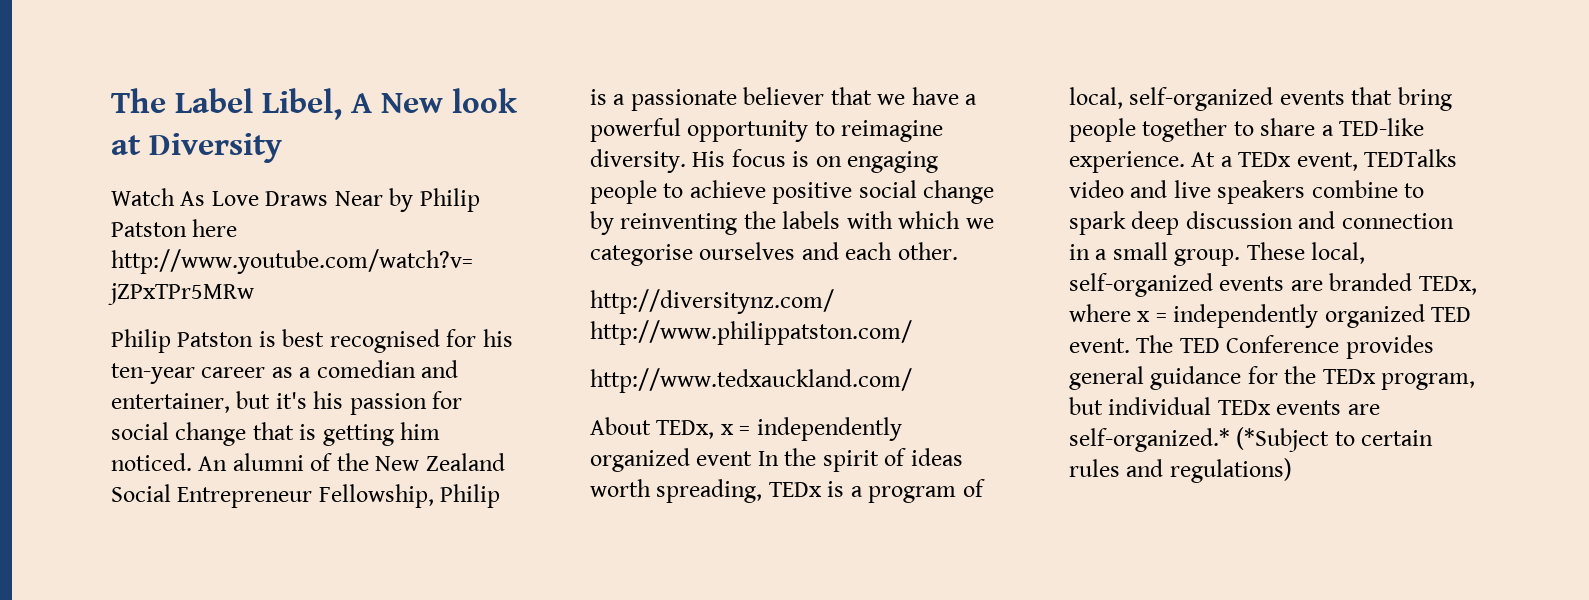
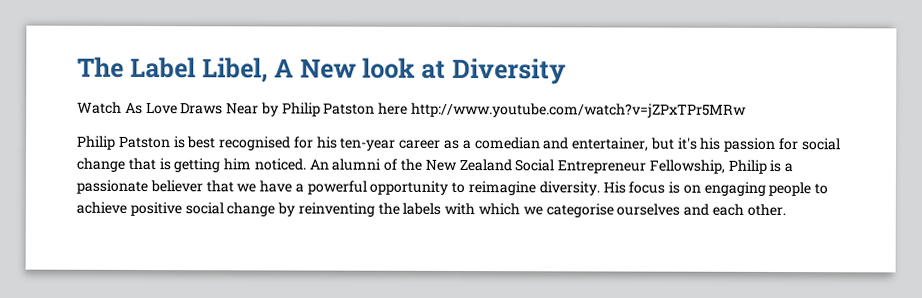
[590,289,834,314] [590,320,912,345] [590,368,912,393] [590,417,902,441] [590,448,963,472] [590,479,985,503] [1069,87,1452,111] [1069,118,1425,142] [1069,149,1458,173] [1069,180,1425,204] [1069,211,1454,235] [1069,242,1366,266] [1069,273,1477,297] [1069,304,1472,328] [1069,335,1434,359] [1069,366,1476,390] [1069,397,1380,415] [1069,427,1434,452] [1069,458,1292,483] // http://diversitynz.com/ http://www.philippatston.com/ // http://www.tedxauckland.com/ // About TEDx, x = independently organized event In the spirit of ideas worth spreading, TEDx is a program of local, self-organized events that bring people together to share a TED-like experience. At a TEDx event, TEDTalks video and live speakers combine to spark deep discussion and connection in a small group. These local, self-organized events are branded TEDx, where x = independently organized TED event. The TED Conference provides general guidance for the TEDx program, but individual TEDx events are self-organized.* (*Subject to certain rules and regulations) -> (786, 210) none

